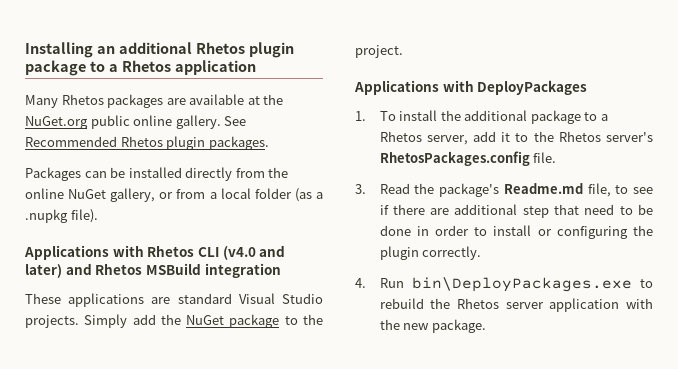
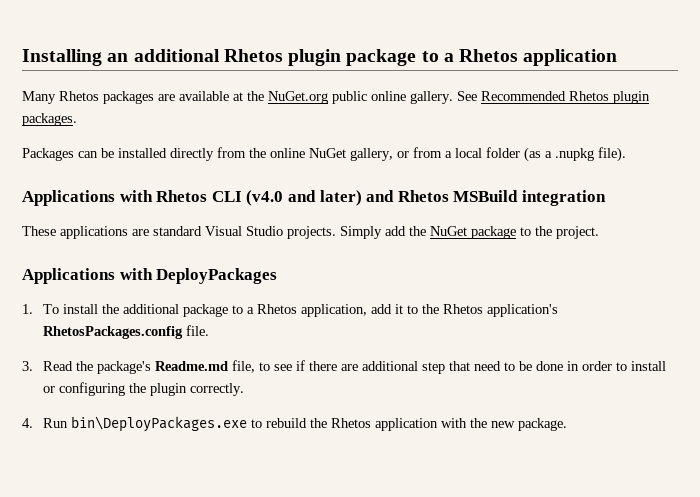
[426,135,468,145] server, -> [300,304,367,317] application,
[606,132,653,142] server's -> [486,304,558,317] application's
[505,302,544,309] server -> (371, 423) none

